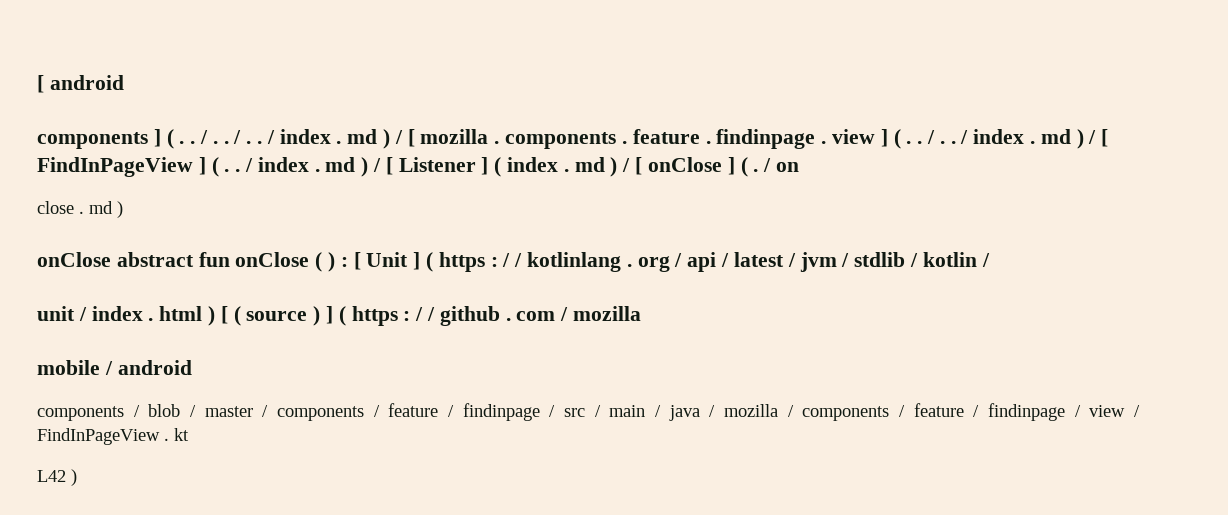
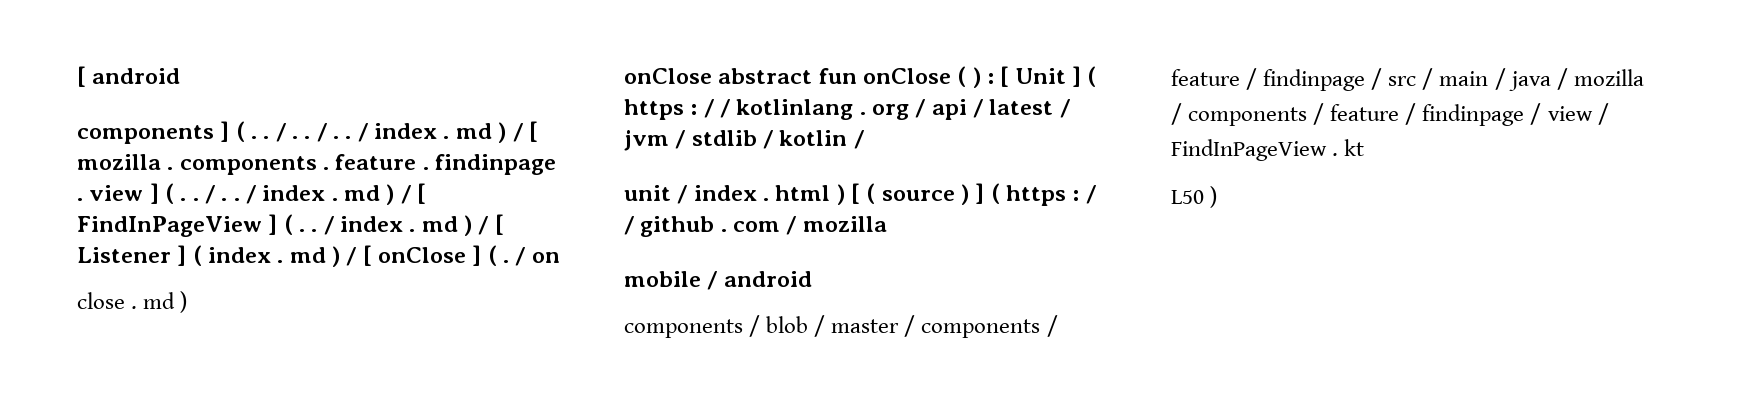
[37,470,66,482] L42 -> [1171,190,1204,204] L50

